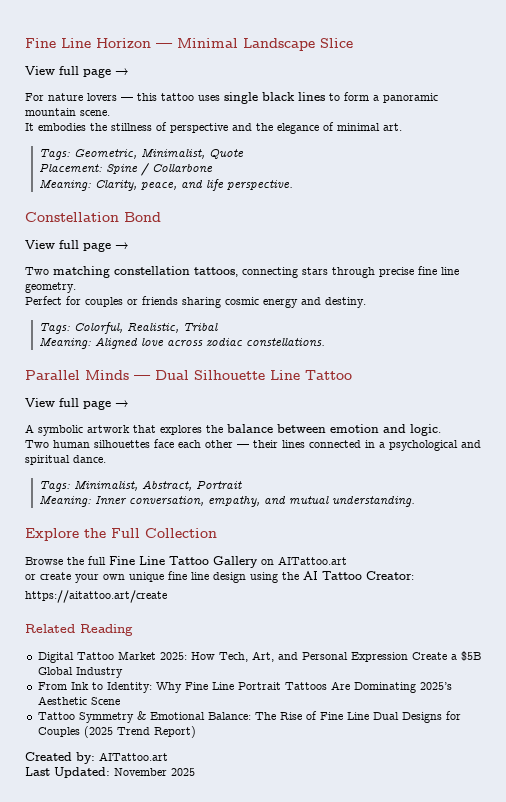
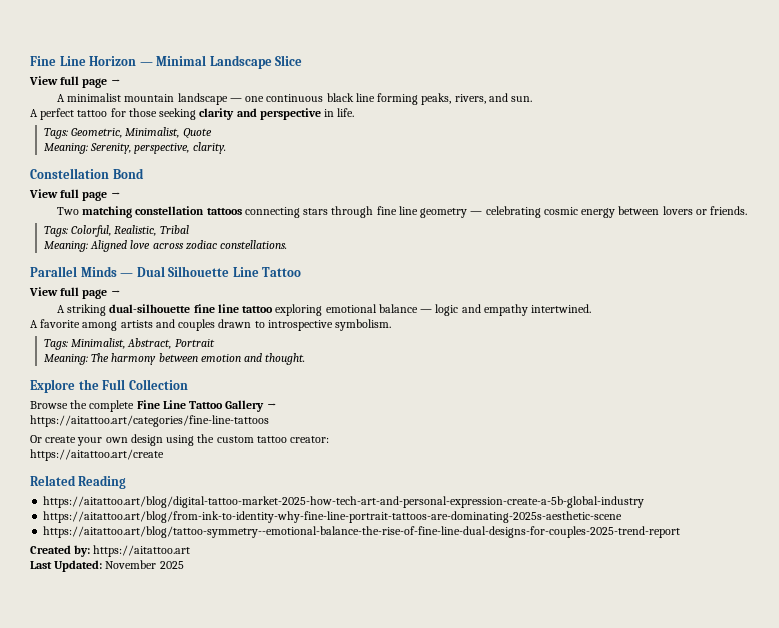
[25,92,438,104] [25,108,110,116] [25,122,402,134] [39,149,245,160] [39,163,214,176] [39,179,294,191] For nature lovers — this tattoo uses single black lines to form a panoramic mountain scene. // It embodies the stillness of perspective and the elegance of minimal art. // Tags: Geometric, Minimalist, Quote // Placement: Spine / Collarbone // Meaning: Clarity, peace, and life perspective. -> [56,93,533,105] [30,108,355,120] [43,127,212,139] [43,142,226,154] A minimalist mountain landscape — one continuous black line forming peaks, rivers, and sun. // A perfect tattoo for those seeking clarity and perspective in life. // Tags: Geometric, Minimalist, Quote // Meaning: Serenity, perspective, clarity.
[194,267,238,277] tattoos, -> [206,208,242,215] tattoos
[379,266,459,277] [25,282,76,293] [25,296,366,308] precise fine line geometry. // Perfect for couples or friends sharing cosmic energy and destiny. -> [376,206,747,218] fine line geometry — celebrating cosmic energy between lovers or friends.
[38,424,441,436] [25,439,481,451] [25,455,106,465] symbolic artwork that explores the balance between emotion and logic. // Two human silhouettes face each other — their lines connected in a psychological and spiritual dance. -> [67,304,592,316] [30,319,392,331] striking dual-silhouette fine line tattoo exploring emotional balance — logic and empathy intertwined. // A favorite among artists and couples drawn to introspective symbolism.
[95,496,416,507] Inner conversation, empathy, and mutual understanding. -> [91,353,306,365] The harmony between emotion and thought.
[88,556,106,565] full -> [89,400,135,412] complete
[261,556,347,565] [25,571,414,583] [25,590,167,603] [25,624,133,636] [37,651,481,663] [37,667,123,678] [37,681,452,693] [37,696,120,705] [37,711,461,723] [37,726,196,738] on AITattoo.art // or create your own unique fine line design using the AI Tattoo Creator: // https://aitattoo.art/create // Related Reading // Digital Tattoo Market 2025: How Tech, Art, and Personal Expression Create a $5B Global Industry // From Ink to Identity: Why Fine Line Portrait Tattoos Are Dominating 2025’s Aesthetic Scene // Tattoo Symmetry & Emotional Balance: The Rise of Fine Line Dual Designs for Couples (2025 Trend Report) -> [266,403,276,409] [30,415,269,427] [30,434,330,446] [30,449,164,461] [30,475,127,489] [43,496,645,508] [43,511,623,523] [43,526,681,538] → // https://aitattoo.art/categories/fine-line-tattoos // Or create your own design using the custom tattoo creator: // https://aitattoo.art/create // Related Reading // https://aitattoo.art/blog/digital-tattoo-market-2025-how-tech-art-and-personal-expression-create-a-5b-global-industry // https://aitattoo.art/blog/from-ink-to-identity-why-fine-line-portrait-tattoos-are-dominating-2025s-aesthetic-scene // https://aitattoo.art/blog/tattoo-symmetry--emotional-balance-the-rise-of-fine-line-dual-designs-for-couples-2025-trend-report
[99,752,168,761] AITattoo.art -> [93,545,191,557] https://aitattoo.art

